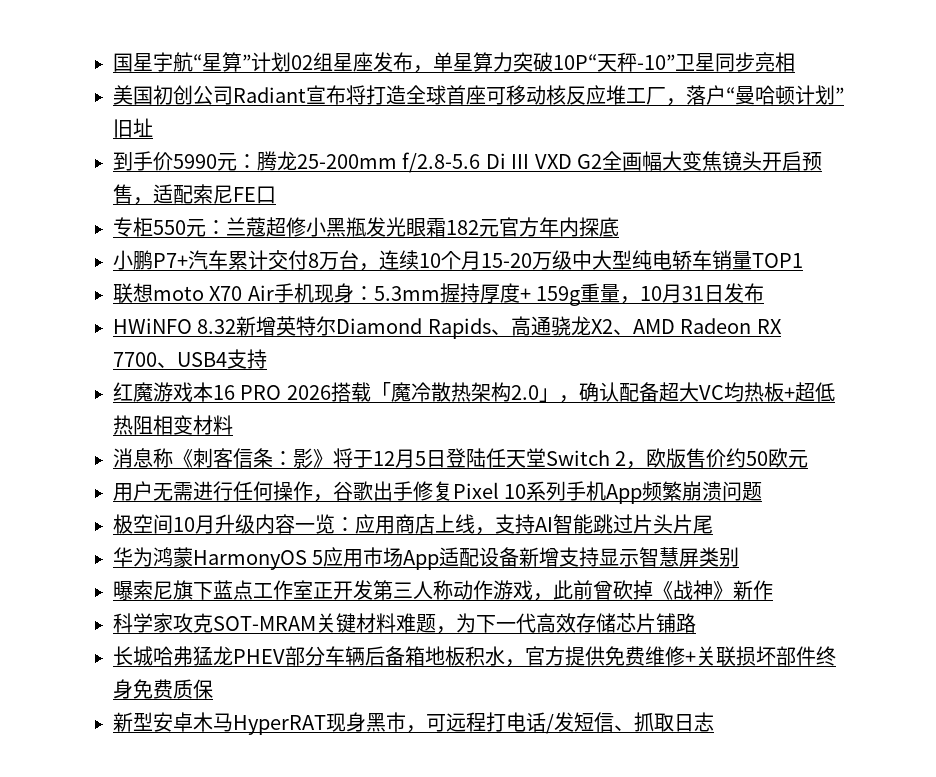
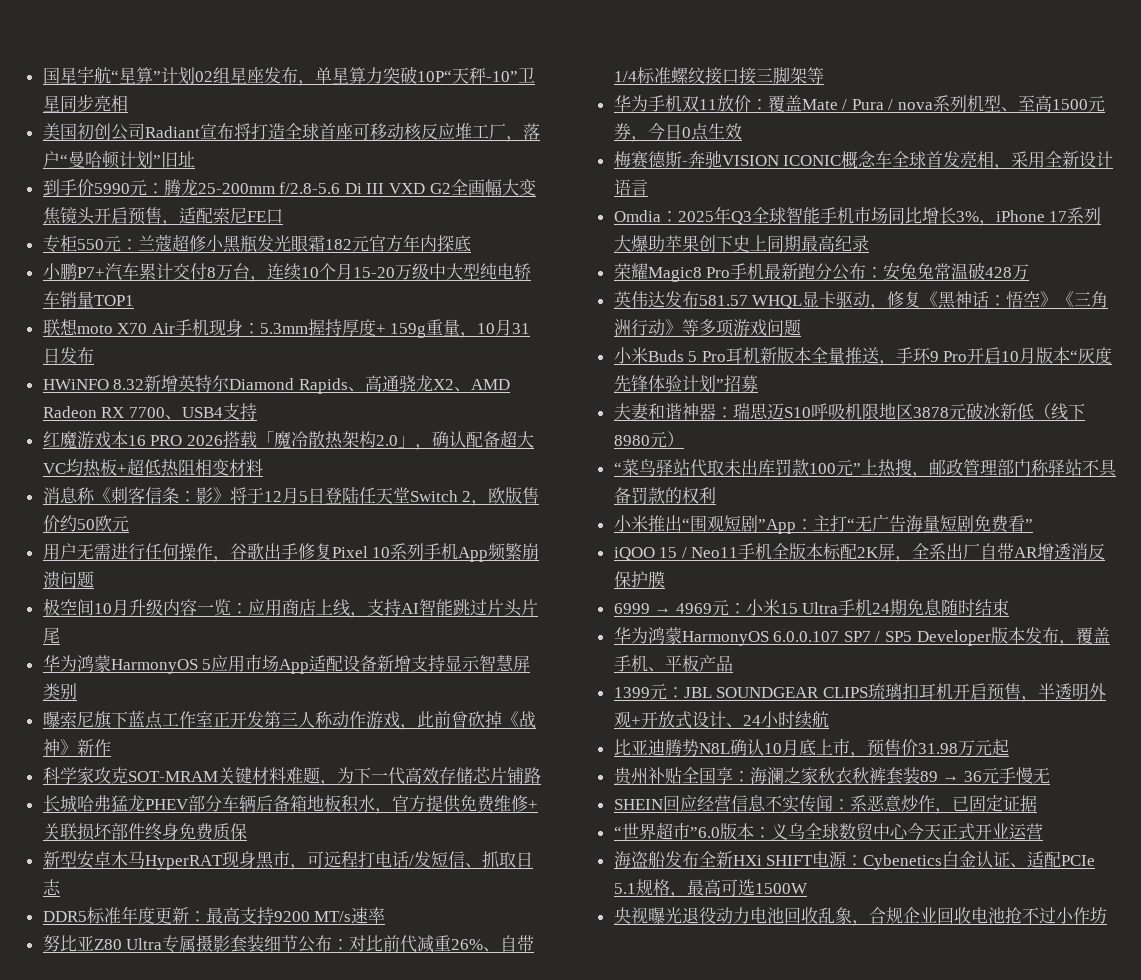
(714, 722) none -> [42,906,386,924] [42,935,535,953] [613,67,824,85] [613,95,1106,112] [613,122,742,142] [613,150,1114,170] [613,179,648,196] [613,206,1102,226] [613,235,869,252] [613,262,1030,282] [613,291,1109,310] [613,319,801,337] [613,347,1113,366] [613,375,758,393] [613,402,1085,421] [613,431,684,448] [613,459,1117,478] [613,487,716,504] [613,514,1033,534] [613,543,1106,562] [613,571,665,588] [613,599,1010,616] [613,627,1110,646] [613,655,733,672] [613,683,1106,702] [613,711,829,729] [613,739,1009,758] [613,767,1050,785] [613,795,1037,814] [613,822,1043,841] [613,851,1096,870] [613,879,808,898] [613,907,1107,926] // DDR5标准年度更新：最高支持9200 MT/s速率 // 努比亚Z80 Ultra专属摄影套装细节公布：对比前代减重26%、自带1/4标准螺纹接口接三脚架等 // 华为手机双11放价：覆盖Mate / Pura / nova系列机型、至高1500元券，今日0点生效 // 梅赛德斯-奔驰VISION ICONIC概念车全球首发亮相，采用全新设计语言 // Omdia：2025年Q3全球智能手机市场同比增长3%，iPhone 17系列大爆助苹果创下史上同期最高纪录 // 荣耀Magic8 Pro手机最新跑分公布：安兔兔常温破428万 // 英伟达发布581.57 WHQL显卡驱动，修复《黑神话：悟空》《三角洲行动》等多项游戏问题 // 小米Buds 5 Pro耳机新版本全量推送，手环9 Pro开启10月版本“灰度先锋体验计划”招募 // 夫妻和谐神器：瑞思迈S10呼吸机限地区3878元破冰新低（线下8980元） // “菜鸟驿站代取未出库罚款100元”上热搜，邮政管理部门称驿站不具备罚款的权利 // 小米推出“围观短剧”App：主打“无广告海量短剧免费看” // iQOO 15 / Neo11手机全版本标配2K屏，全系出厂自带AR增透消反保护膜 // 6999 → 4969元：小米15 Ultra手机24期免息随时结束 // 华为鸿蒙HarmonyOS 6.0.0.107 SP7 / SP5 Developer版本发布，覆盖手机、平板产品 // 1399元：JBL SOUNDGEAR CLIPS琉璃扣耳机开启预售，半透明外观+开放式设计、24小时续航 // 比亚迪腾势N8L确认10月底上市，预售价31.98万元起 // 贵州补贴全国享：海澜之家秋衣秋裤套装89 → 36元手慢无 // SHEIN回应经营信息不实传闻：系恶意炒作，已固定证据 // “世界超市”6.0版本：义乌全球数贸中心今天正式开业运营 // 海盗船发布全新HXi SHIFT电源：Cybenetics白金认证、适配PCIe 5.1规格，最高可选1500W // 央视曝光退役动力电池回收乱象，合规企业回收电池抢不过小作坊

